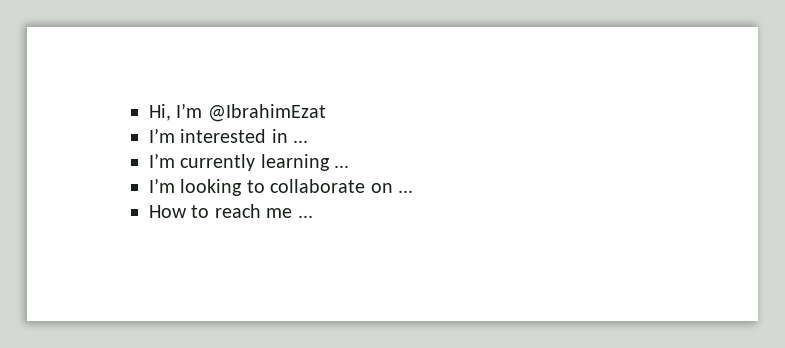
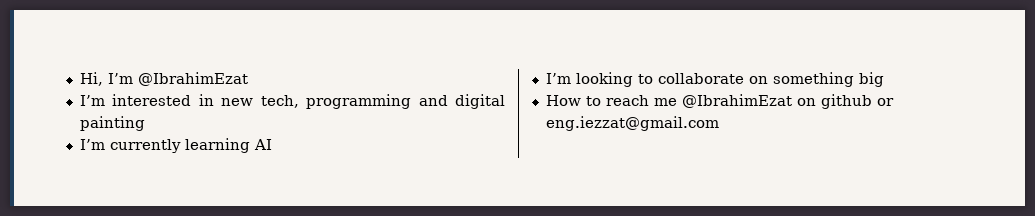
[293,140,309,143] ... -> [221,94,506,109] [79,116,145,131] new tech, programming and digital painting
[334,165,350,168] ... -> [253,139,272,150] AI
[398,190,413,193] ... -> [772,72,884,87] something big
[297,215,313,218] ... -> [681,94,894,109] [545,116,719,131] @IbrahimEzat on github or eng.iezzat@gmail.com

